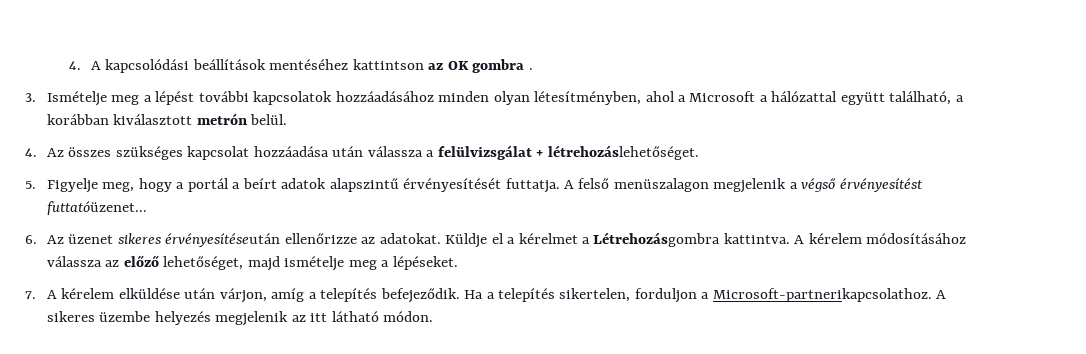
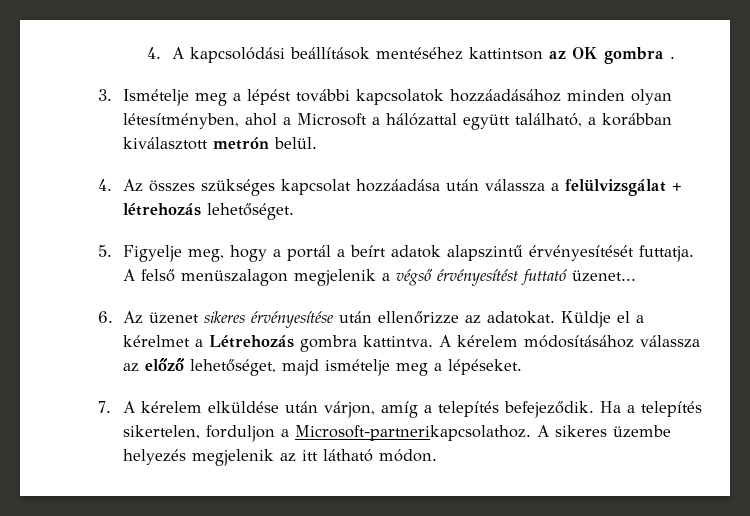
[547,145,699,160] létrehozáslehetőséget. -> [122,203,294,220] létrehozás lehetőséget.
[46,201,147,215] futtatóüzenet... -> [520,269,636,286] futtató üzenet...
[165,233,281,247] érvényesítéseután -> [250,311,372,328] érvényesítése után
[593,232,721,247] Létrehozásgombra -> [208,335,357,352] Létrehozás gombra

